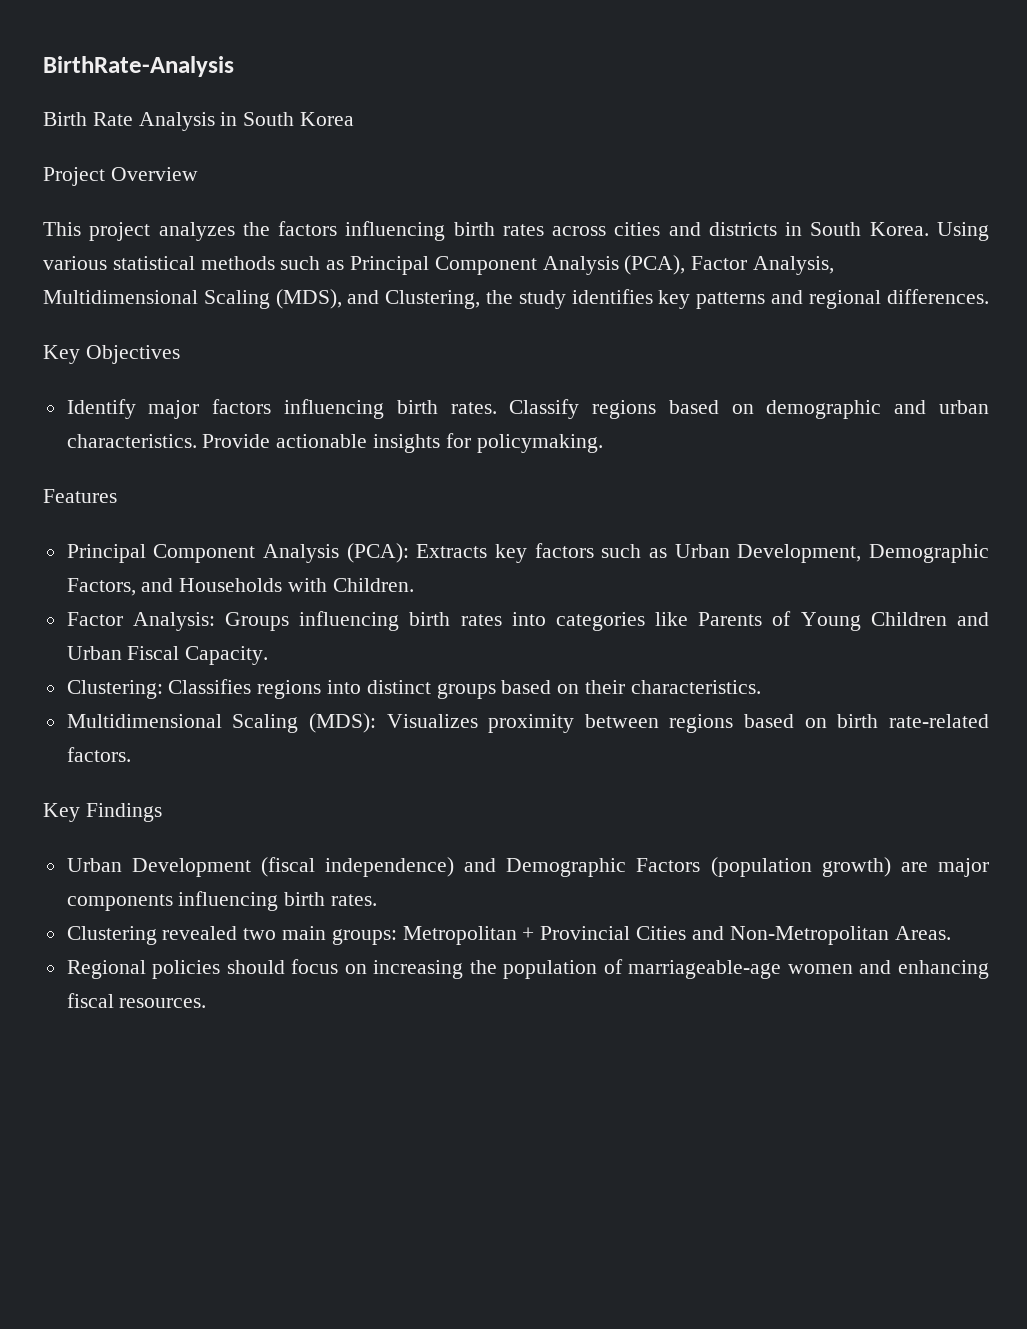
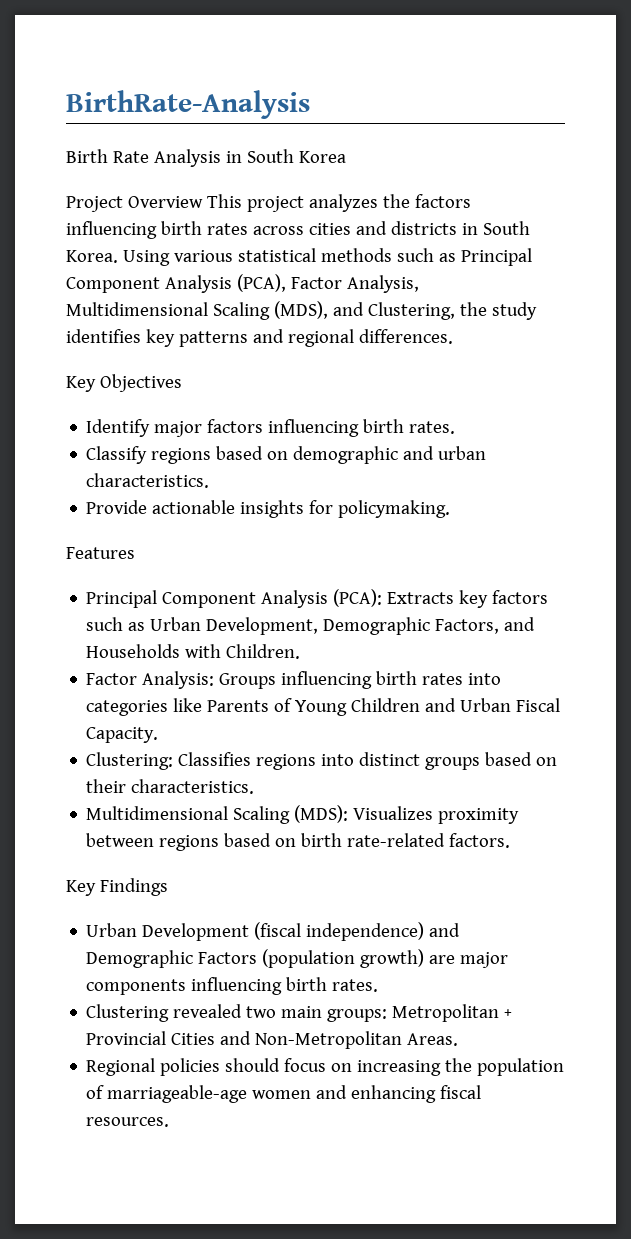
(198, 174) // -> (203, 202) none
(497, 408) none -> (456, 427) //
(197, 441) none -> (210, 480) //

